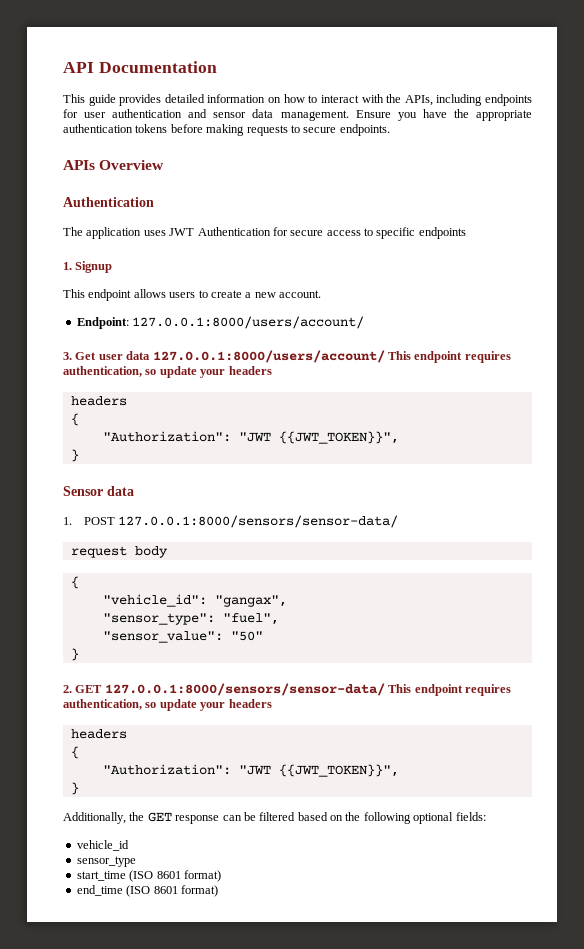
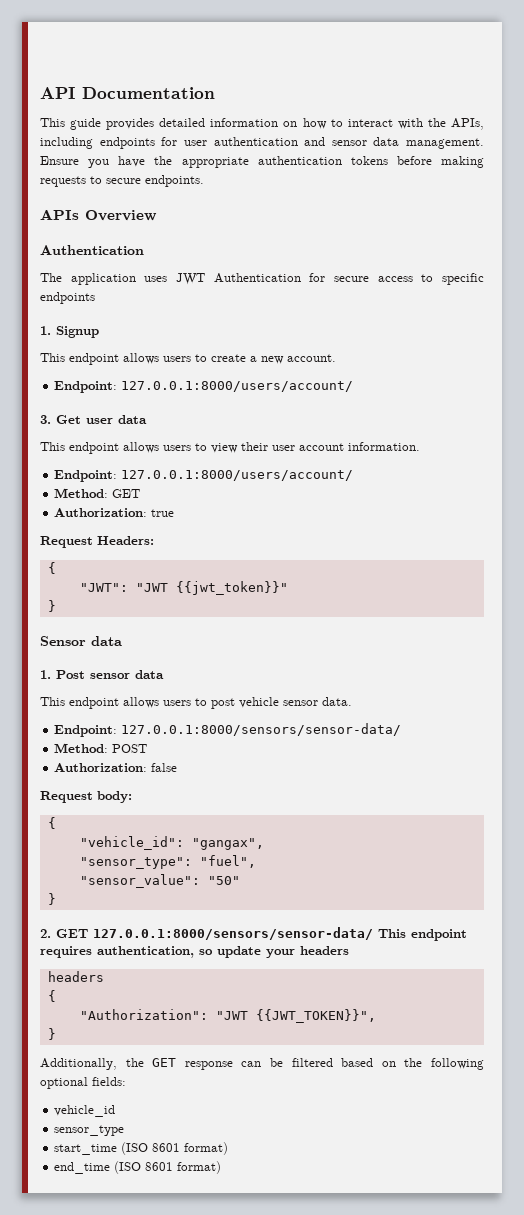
[152,350,511,363] [63,366,272,378] [70,396,127,406] [70,413,79,426] [102,431,399,444] [70,449,79,462] [63,486,134,496] [63,515,398,528] [70,546,168,558] 127.0.0.1:8000/users/account/ This endpoint requires authentication, so update your headers // headers // { // "Authorization": "JWT {{JWT_TOKEN}}", // } // Sensor data // 1. POST 127.0.0.1:8000/sensors/sensor-data/ // request body -> [40,442,420,454] [54,470,354,482] [54,488,141,498] [54,508,175,517] [40,536,154,548] [47,562,56,574] [79,581,288,595] [47,600,56,612] [40,636,122,646] [40,670,164,679] [40,697,352,709] [54,723,402,737] [54,743,148,753] [54,763,178,772] [40,791,132,803] // This endpoint allows users to view their user account information. // Endpoint: 127.0.0.1:8000/users/account/ // Method: GET // Authorization: true // Request Headers: // { // "JWT": "JWT {{jwt_token}}" // } // Sensor data // 1. Post sensor data // This endpoint allows users to post vehicle sensor data. // Endpoint: 127.0.0.1:8000/sensors/sensor-data/ // Method: POST // Authorization: false // Request body:

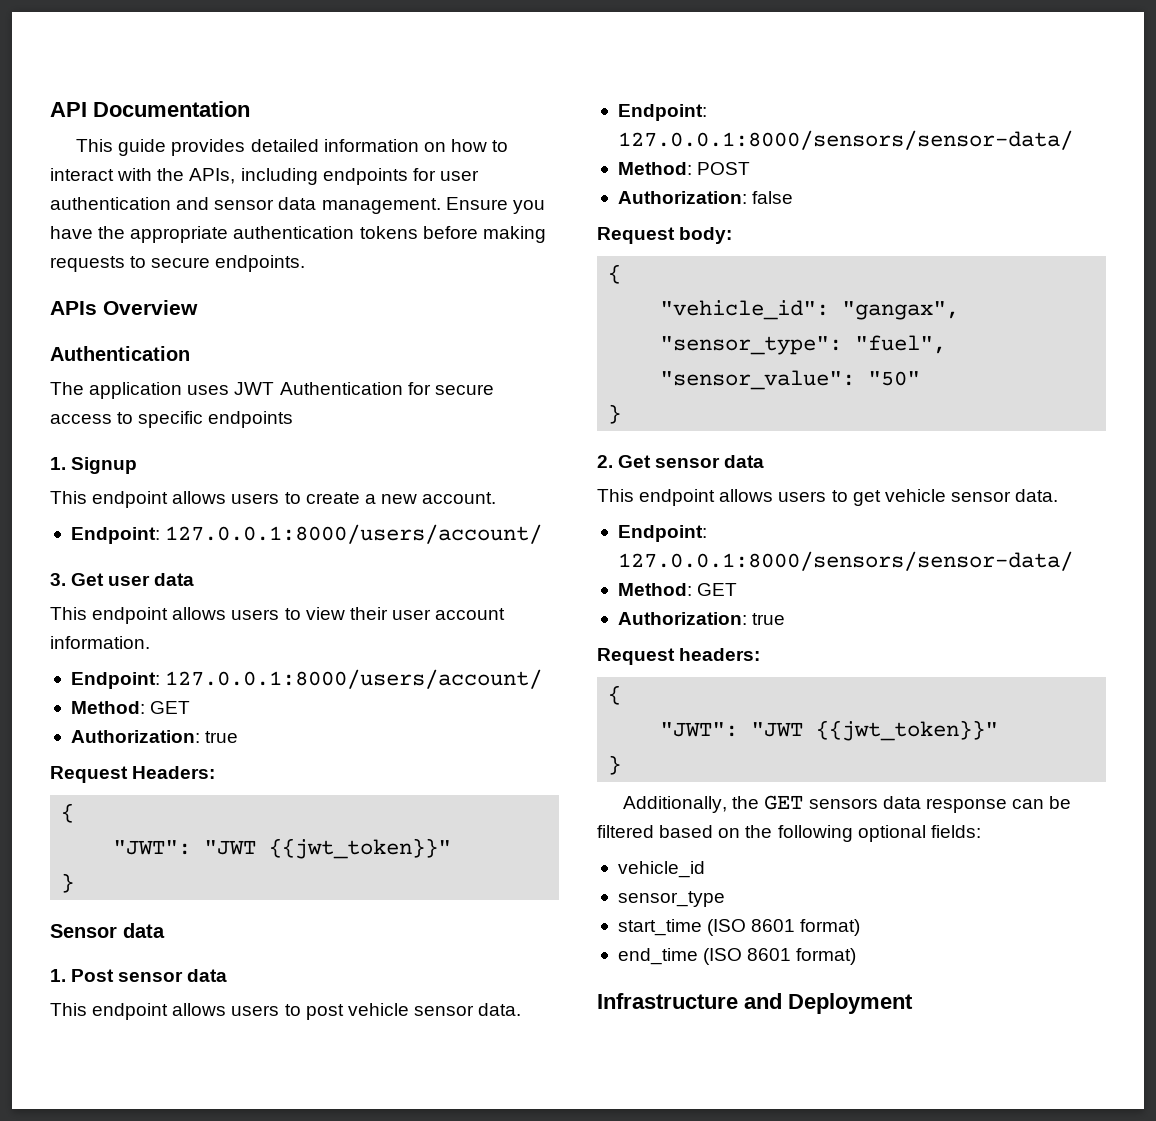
[56,927,467,941] [40,946,349,958] [47,971,104,982] [47,990,56,1002] [79,1009,376,1023] GET 127.0.0.1:8000/sensors/sensor-data/ This endpoint requires authentication, so update your headers // headers // { // "Authorization": "JWT {{JWT_TOKEN}}", -> [618,455,765,468] [597,489,1059,506] [617,525,707,542] [617,551,1073,571] [617,583,738,596] [617,612,786,625] [597,648,761,665] [608,685,622,705] [660,720,999,741] Get sensor data // This endpoint allows users to get vehicle sensor data. // Endpoint: 127.0.0.1:8000/sensors/sensor-data/ // Method: GET // Authorization: true // Request headers: // { // "JWT": "JWT {{jwt_token}}"
(177, 1062) none -> [808,796,921,809] sensors data
(222, 1167) none -> [597,993,913,1014] // Infrastructure and Deployment

